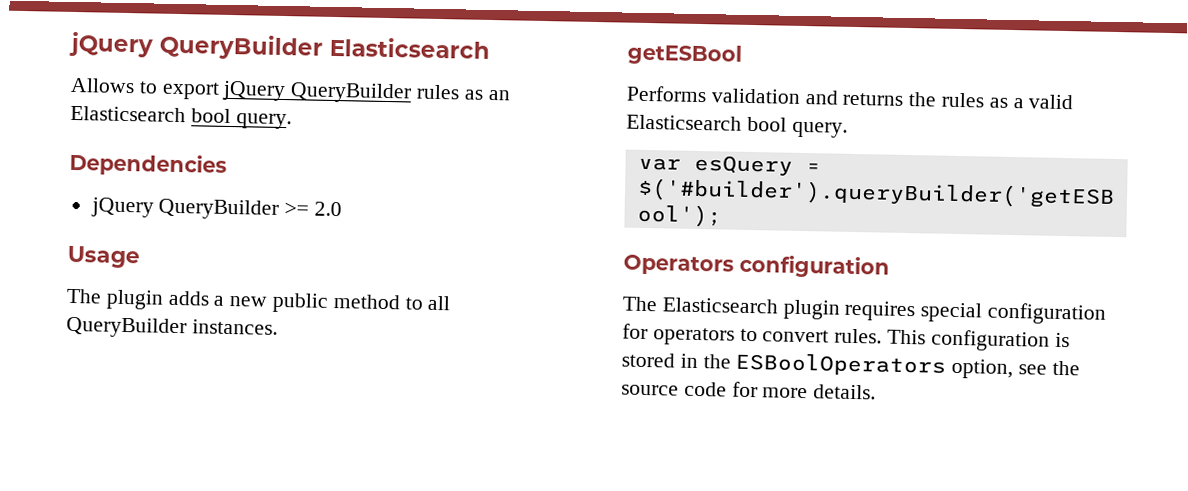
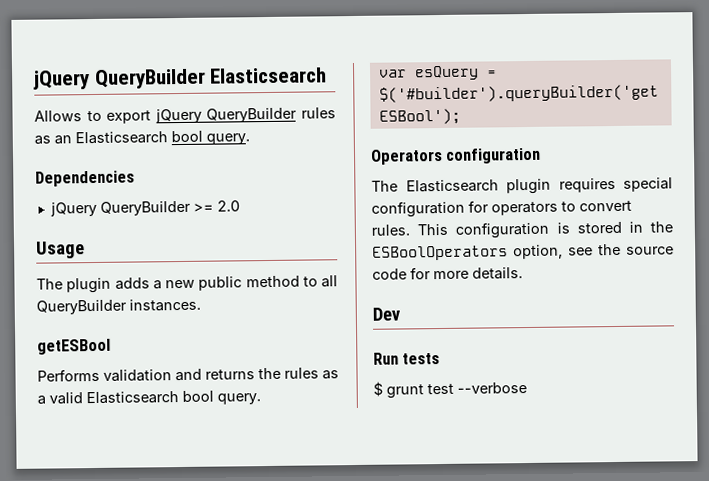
(877, 392) none -> [372,307,401,321] [373,352,441,365] [373,381,527,399] // Dev // Run tests // $ grunt test --verbose

